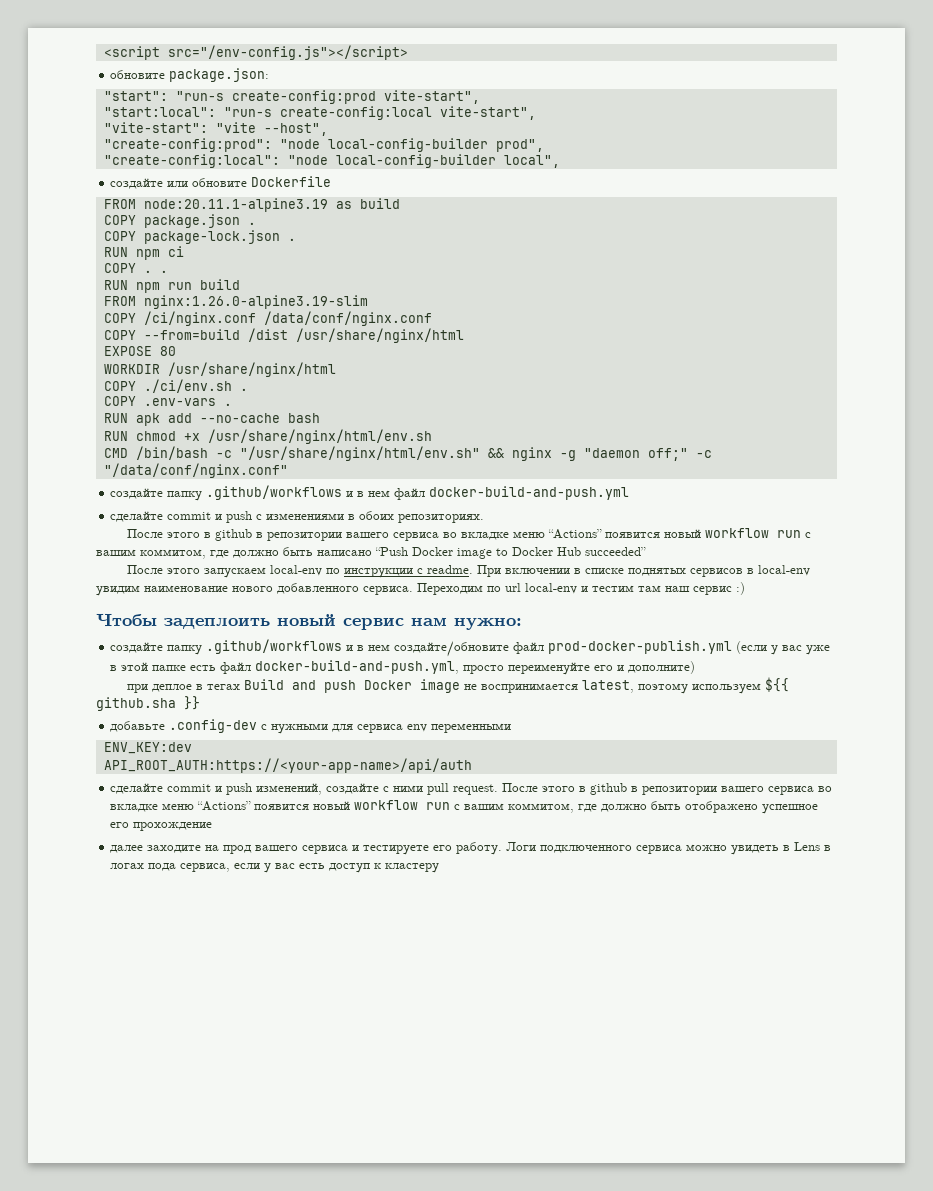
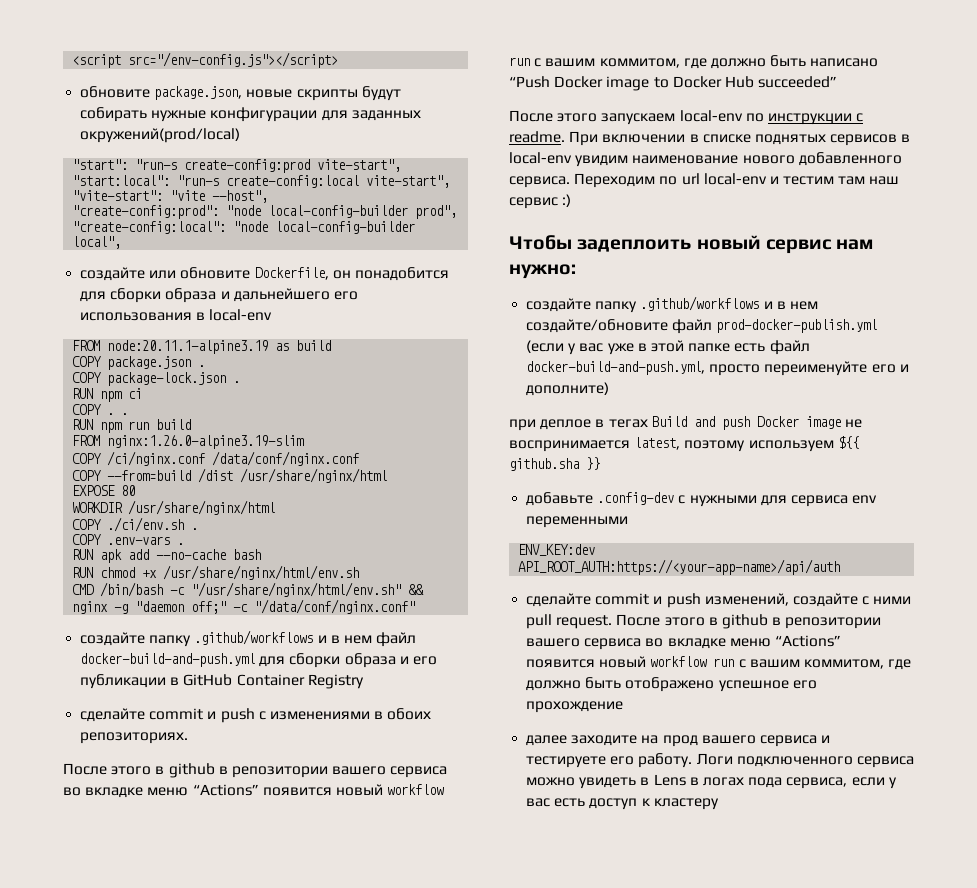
[169,68,270,82] package.json: -> [154,86,401,101] [80,107,421,122] [80,128,241,143] package.json, новые скрипты будут собирать нужные конфигурации для заданных окружений(prod/local)
[251,176,332,187] Dockerfile -> [254,267,449,281] [80,288,358,303] [80,309,273,321] Dockerfile, он понадобится для сборки образа и дальнейшего его использования в local-env
(630, 493) none -> [259,653,437,668] [80,674,364,689] для сборки образа и его публикации в GitHub Container Registry

